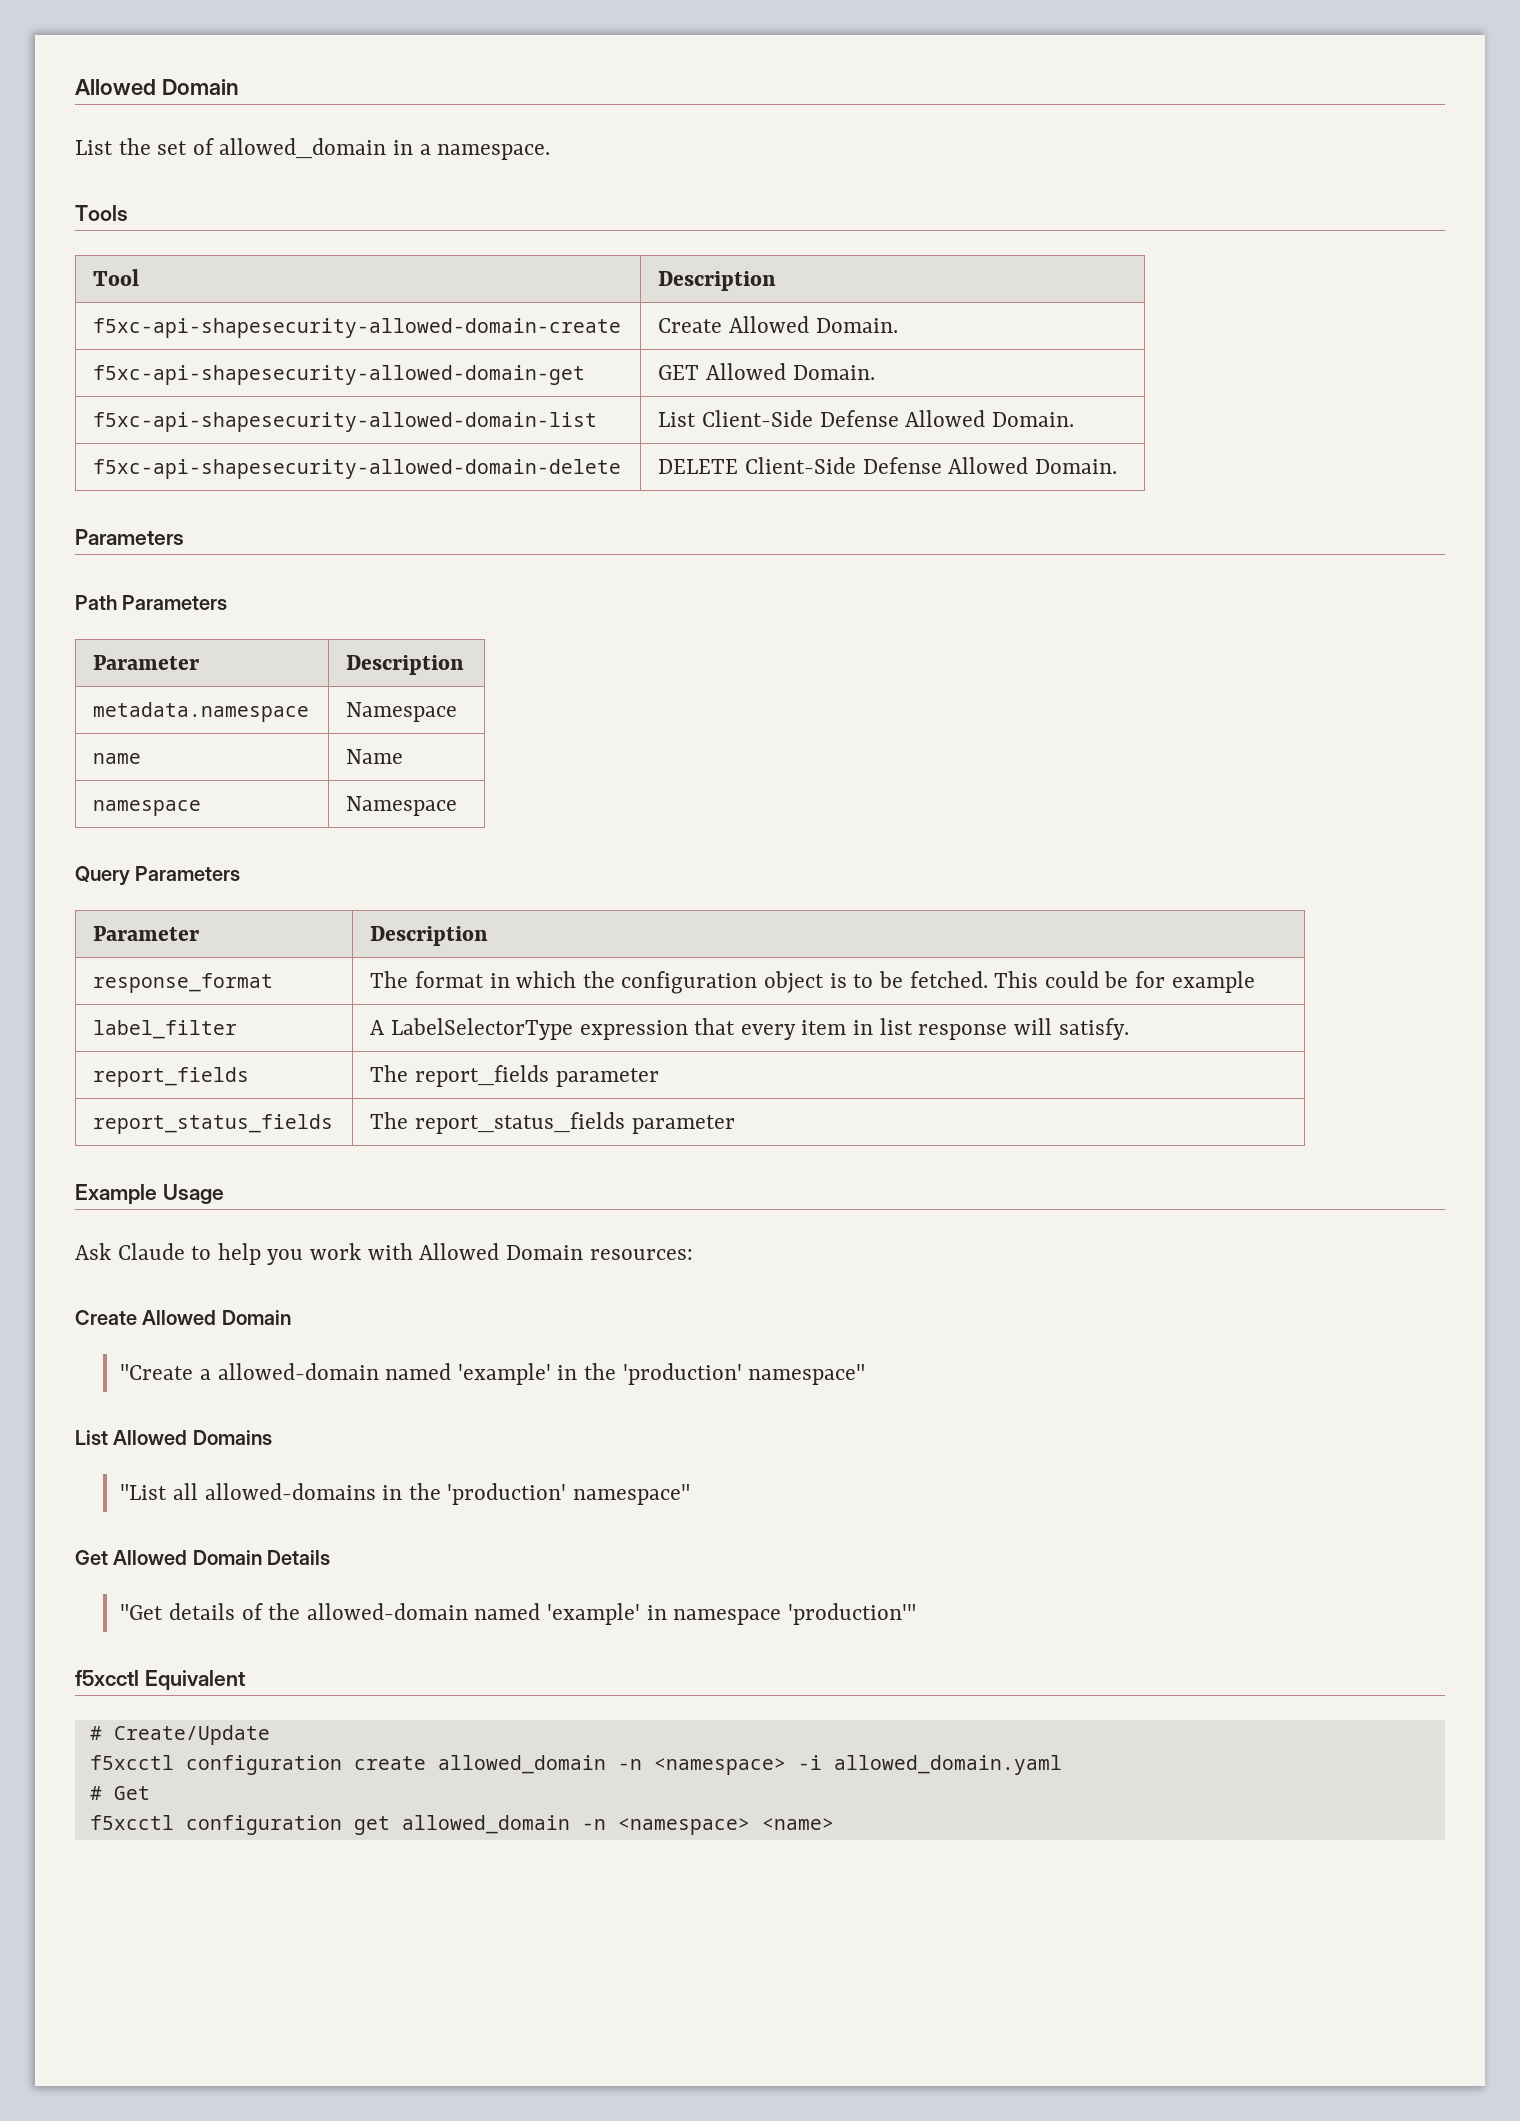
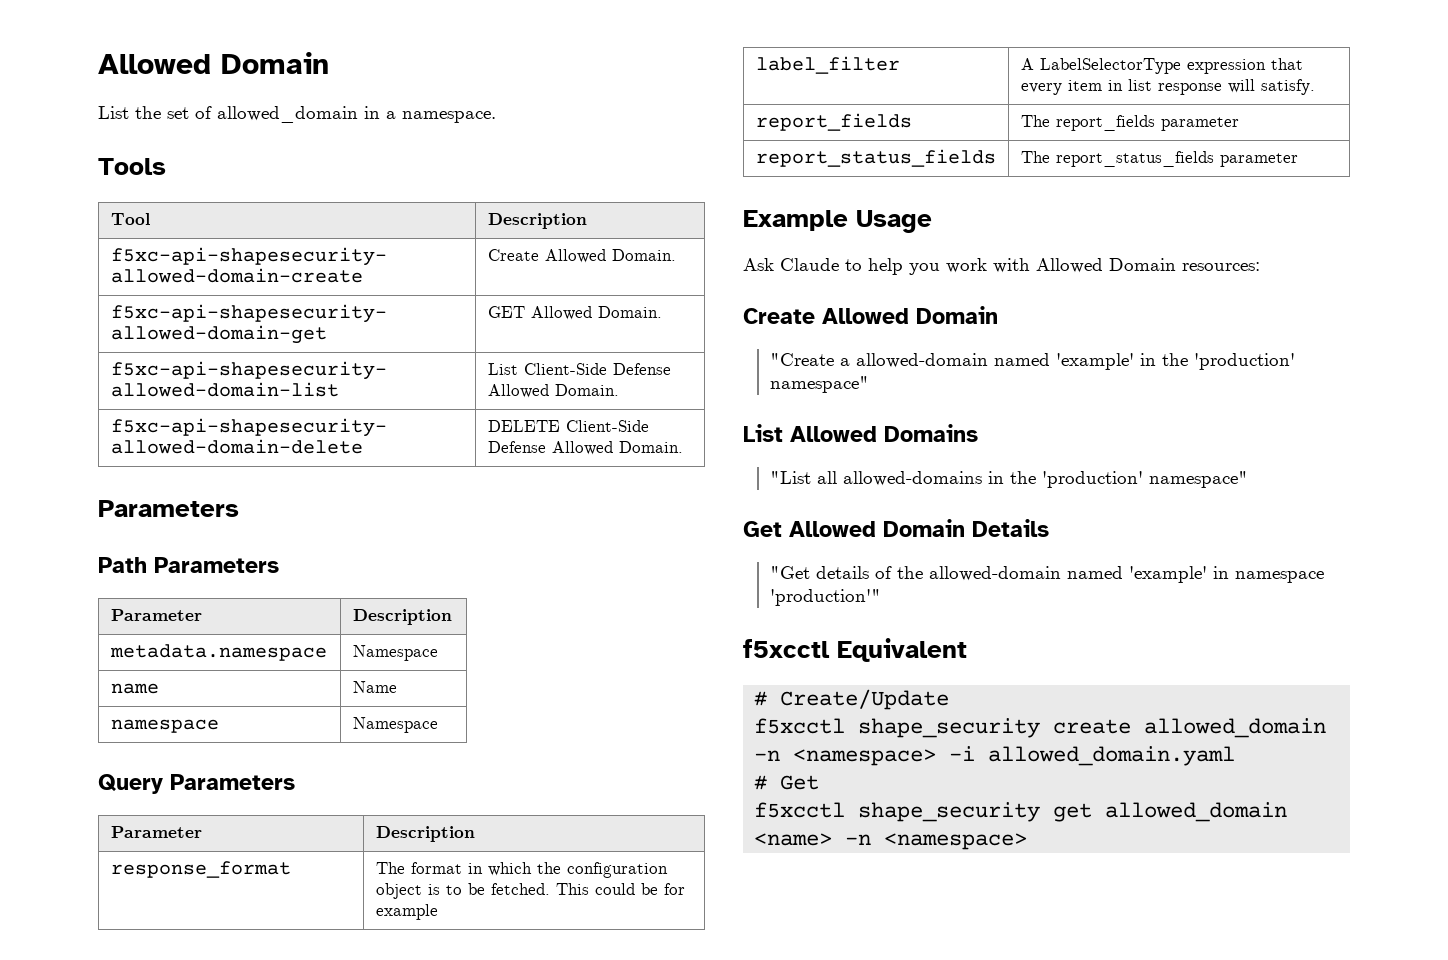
[185,1755,342,1775] configuration -> [858,718,1041,738] shape_security
[185,1815,342,1835] configuration -> [858,802,1041,822] shape_security
[581,1818,834,1835] -n <namespace> <name> -> [754,833,1028,850] <name> -n <namespace>

